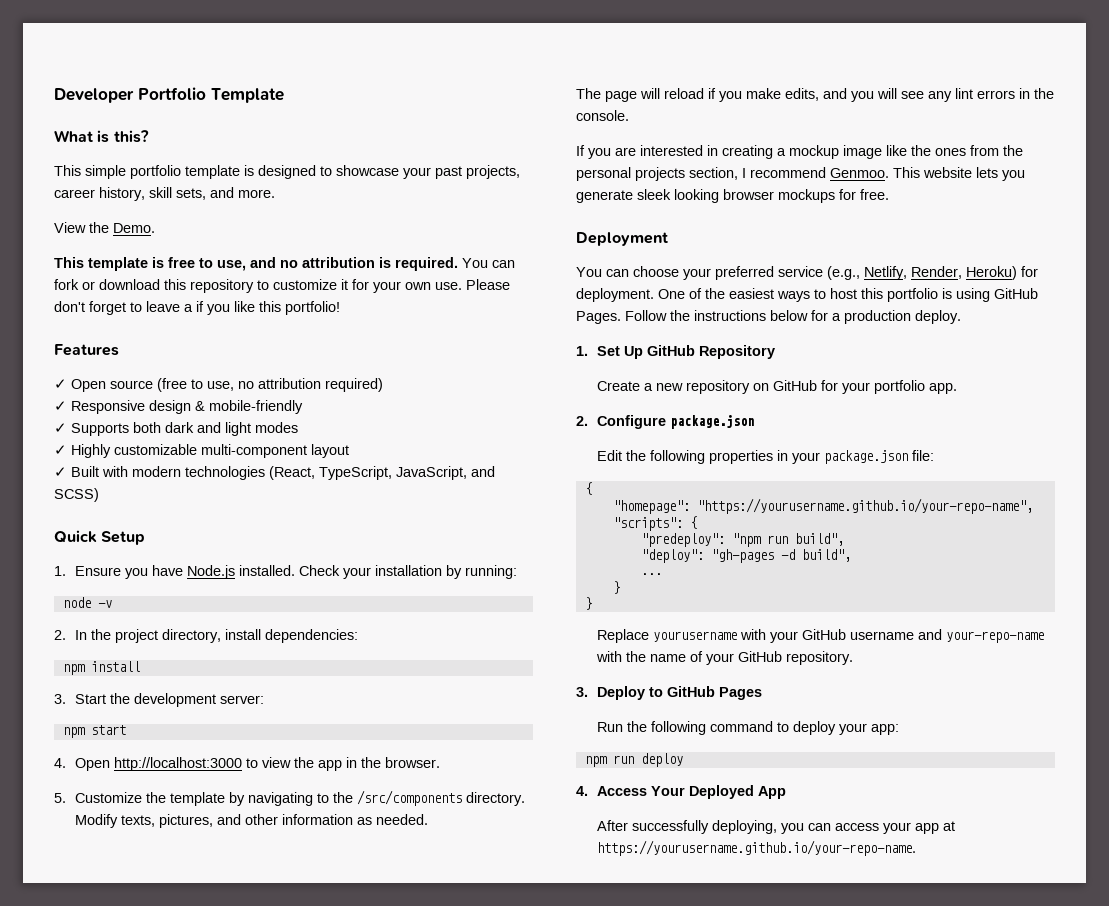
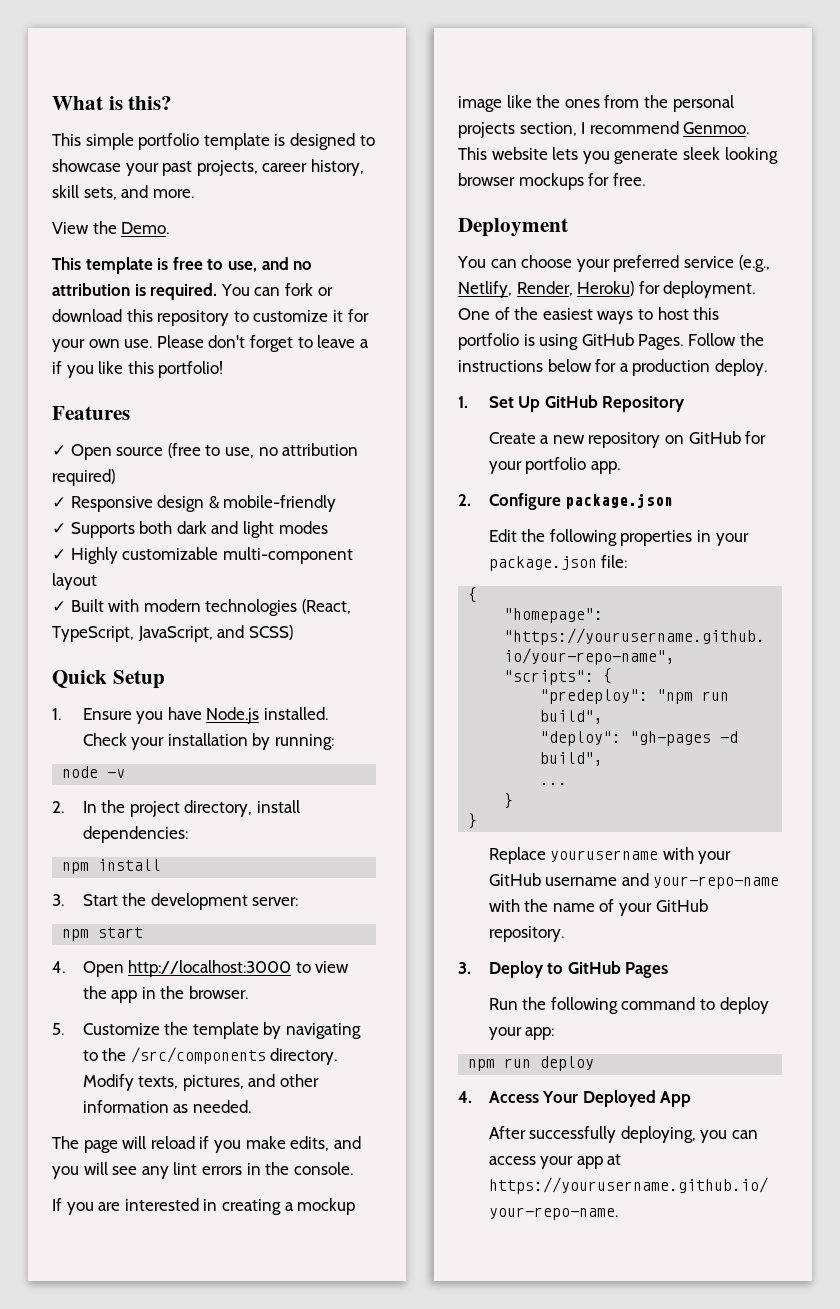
[54,87,284,103] Developer Portfolio Template // -> (52, 103) none

